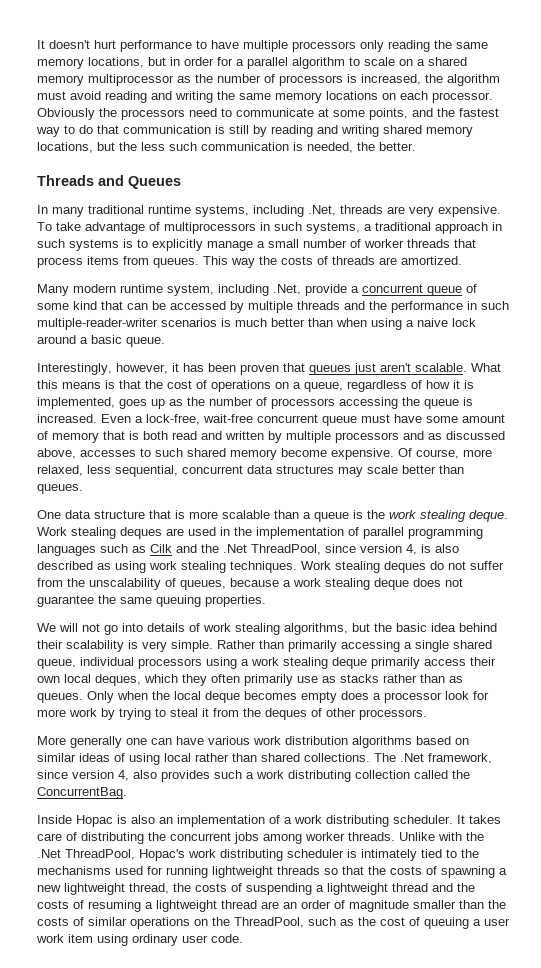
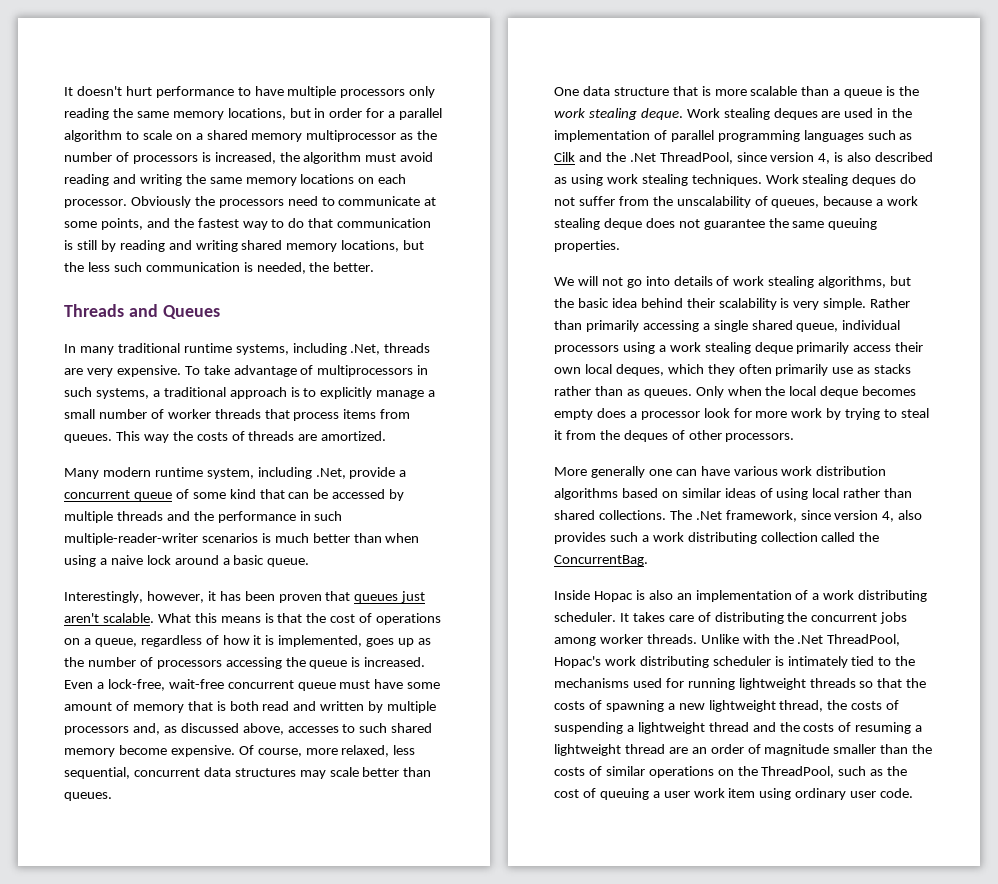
[492,222,502,231] [37,239,119,251] in such systems -> (287, 393) none
[403,431,424,440] and -> [132,723,160,735] and,

